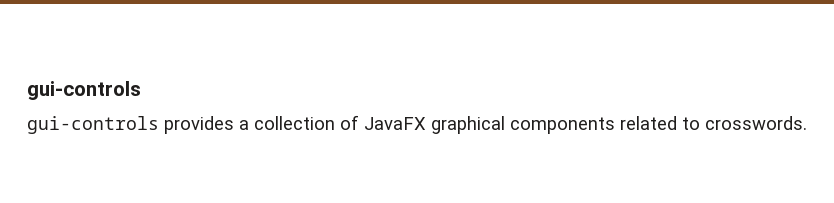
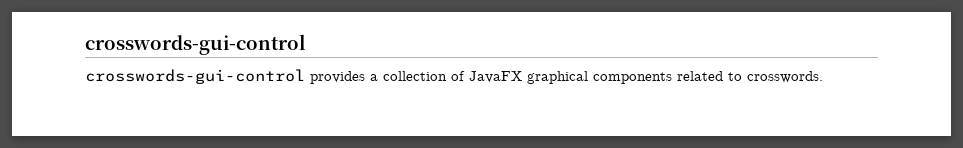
[27,81,141,100] [27,116,159,134] gui-controls // gui-controls -> [85,34,306,55] [85,69,305,84] crosswords-gui-control // crosswords-gui-control

